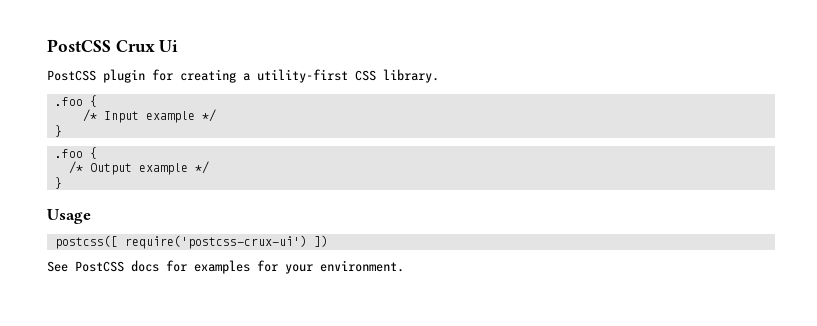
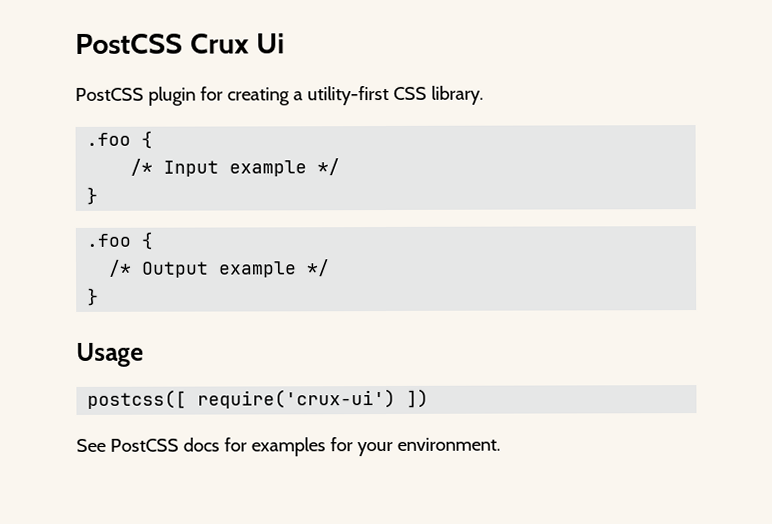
[124,235,307,249] require('postcss-crux-ui') -> [197,388,397,409] require('crux-ui')

